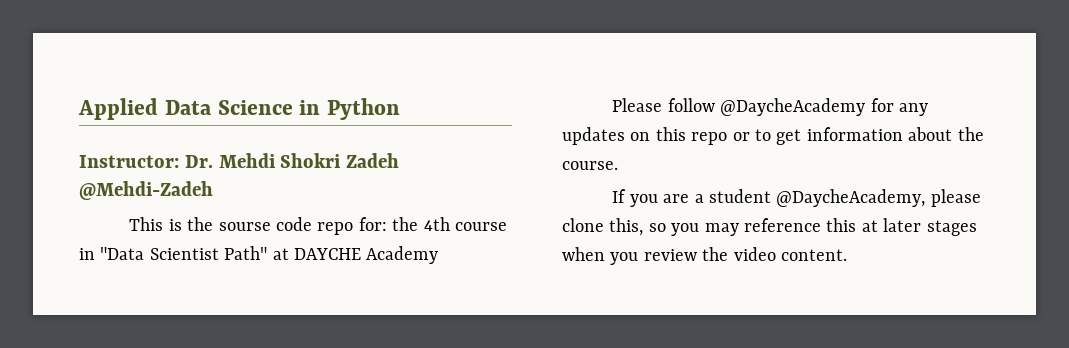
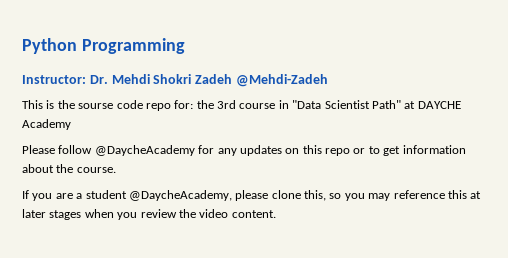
[78,98,321,120] Applied Data Science in -> (22, 46) none
(400, 109) none -> [81,38,185,54] Programming
[423,217,450,231] 4th -> [217,100,236,109] 3rd

